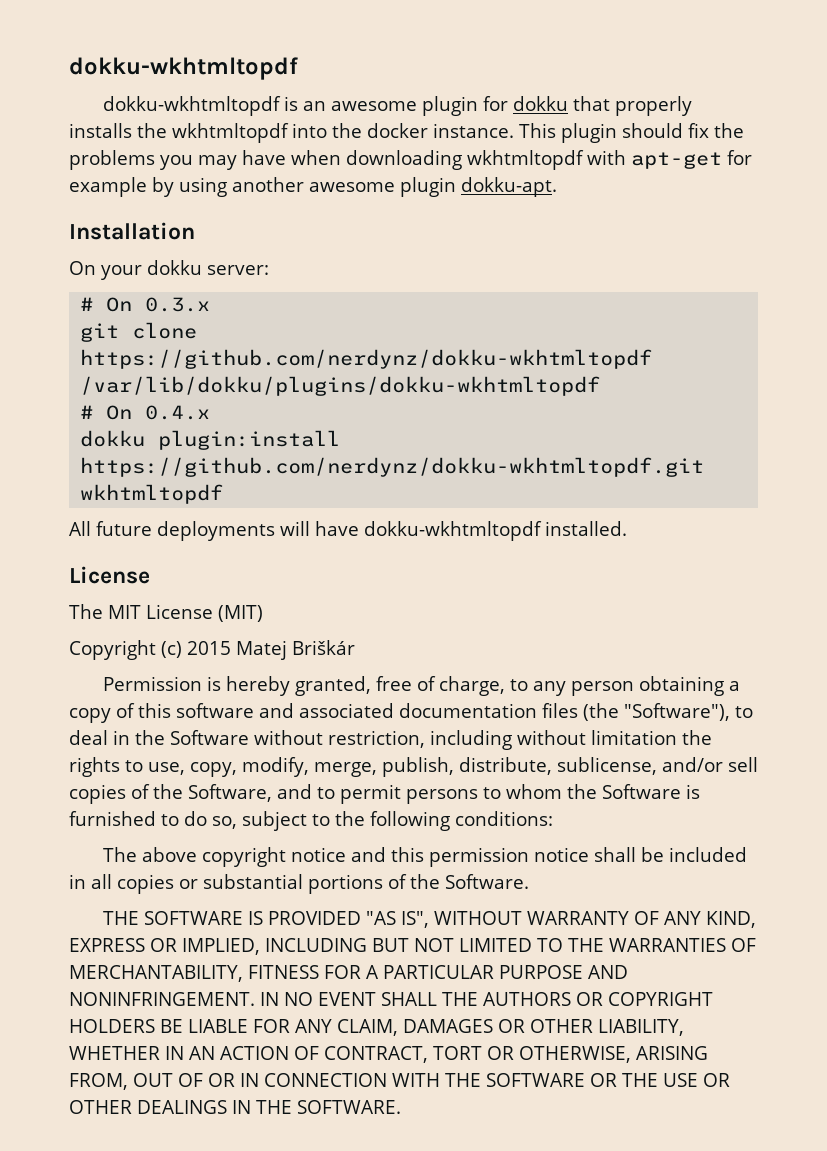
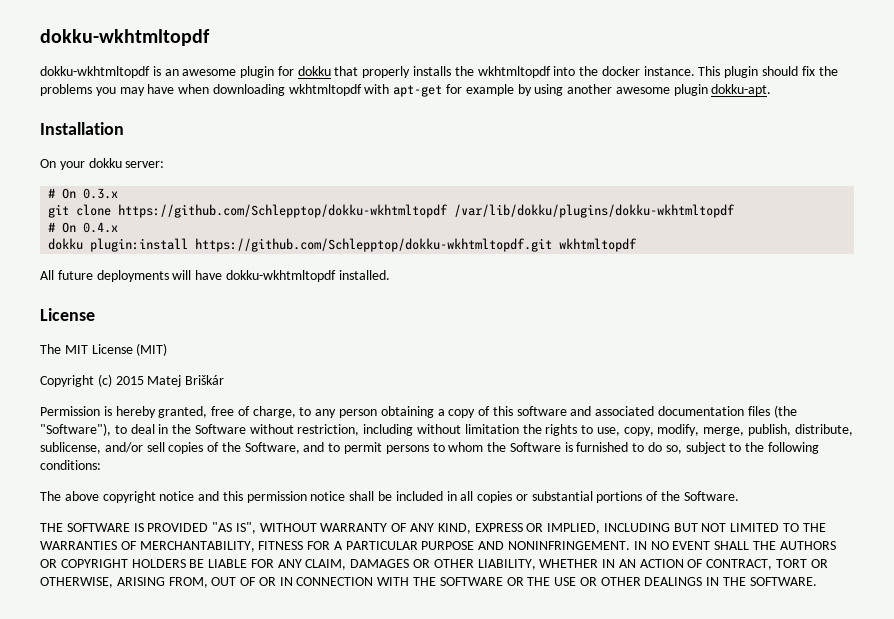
[80,349,653,369] https://github.com/nerdynz/dokku-wkhtmltopdf -> [118,204,449,218] https://github.com/Schlepptop/dokku-wkhtmltopdf
[80,457,705,477] https://github.com/nerdynz/dokku-wkhtmltopdf.git -> [195,238,553,252] https://github.com/Schlepptop/dokku-wkhtmltopdf.git

